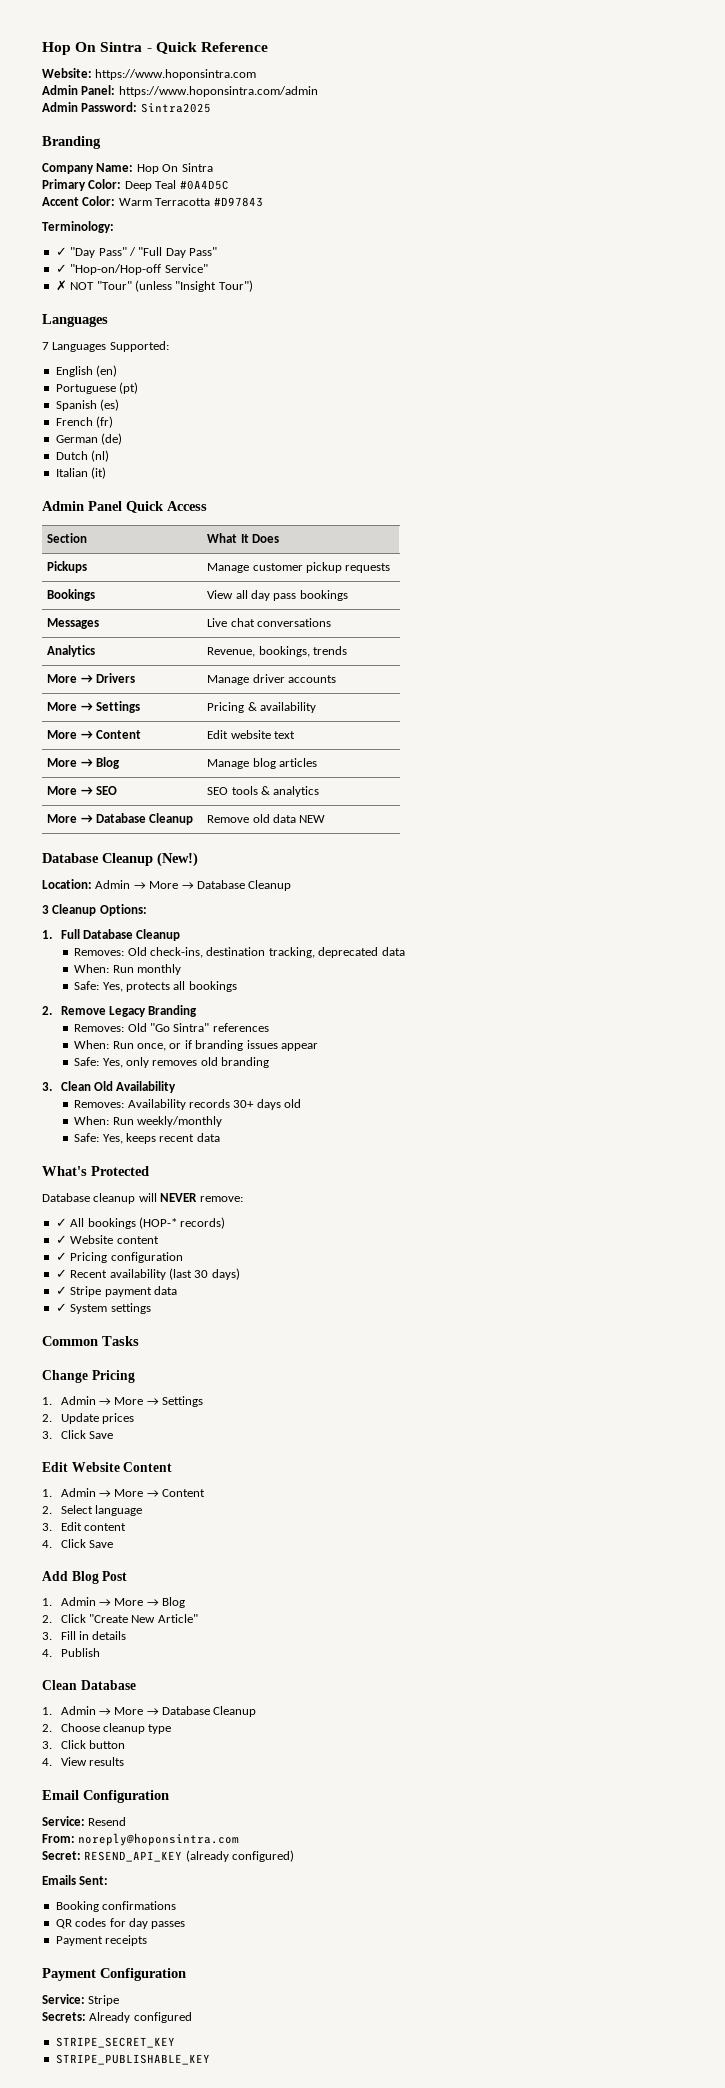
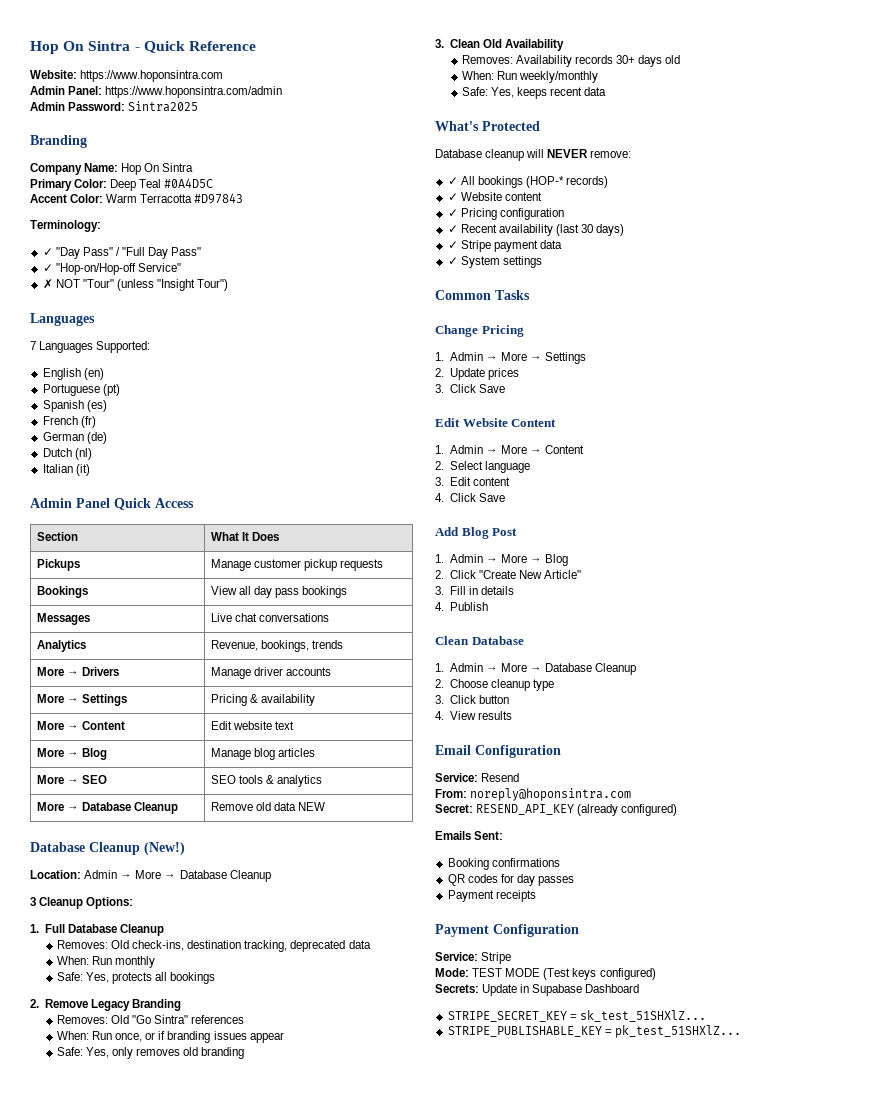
[42,2012,192,2023] Secrets: Already configured -> [435,968,656,980] [435,984,640,996] Mode: TEST MODE (Test keys configured) // Secrets: Update in Supabase Dashboard
(175, 2042) none -> [569,1010,706,1022] = sk_test_51SHXlZ...
(210, 2059) none -> [604,1025,741,1038] = pk_test_51SHXlZ...

